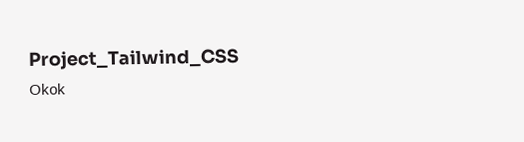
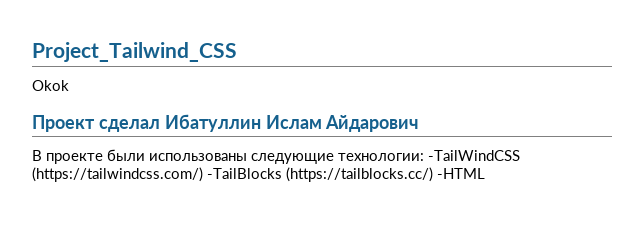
(66, 89) none -> [32,114,419,132] [32,149,520,164] [32,167,485,182] // Проект сделал Ибатуллин Ислам Айдарович // В проекте были использованы следующие технологии: -TailWindCSS (https://tailwindcss.com/) -TailBlocks (https://tailblocks.cc/) -HTML

